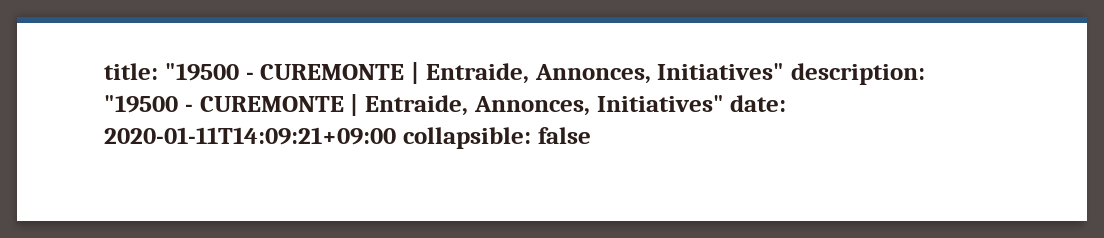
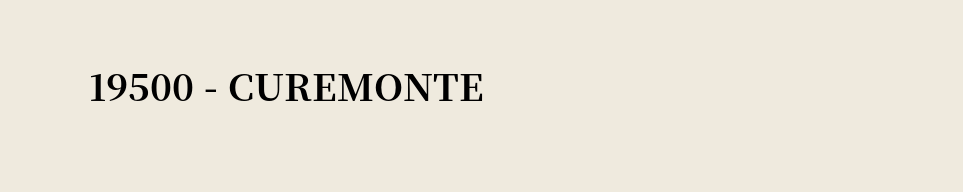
[104,62,925,85] [104,94,787,116] [104,127,591,149] title: "19500 - CUREMONTE | Entraide, Annonces, Initiatives" description: "19500 - CUREMONTE | Entraide, Annonces, Initiatives" date: 2020-01-11T14:09:21+09:00 collapsible: false -> [89,74,484,101] 19500 - CUREMONTE

